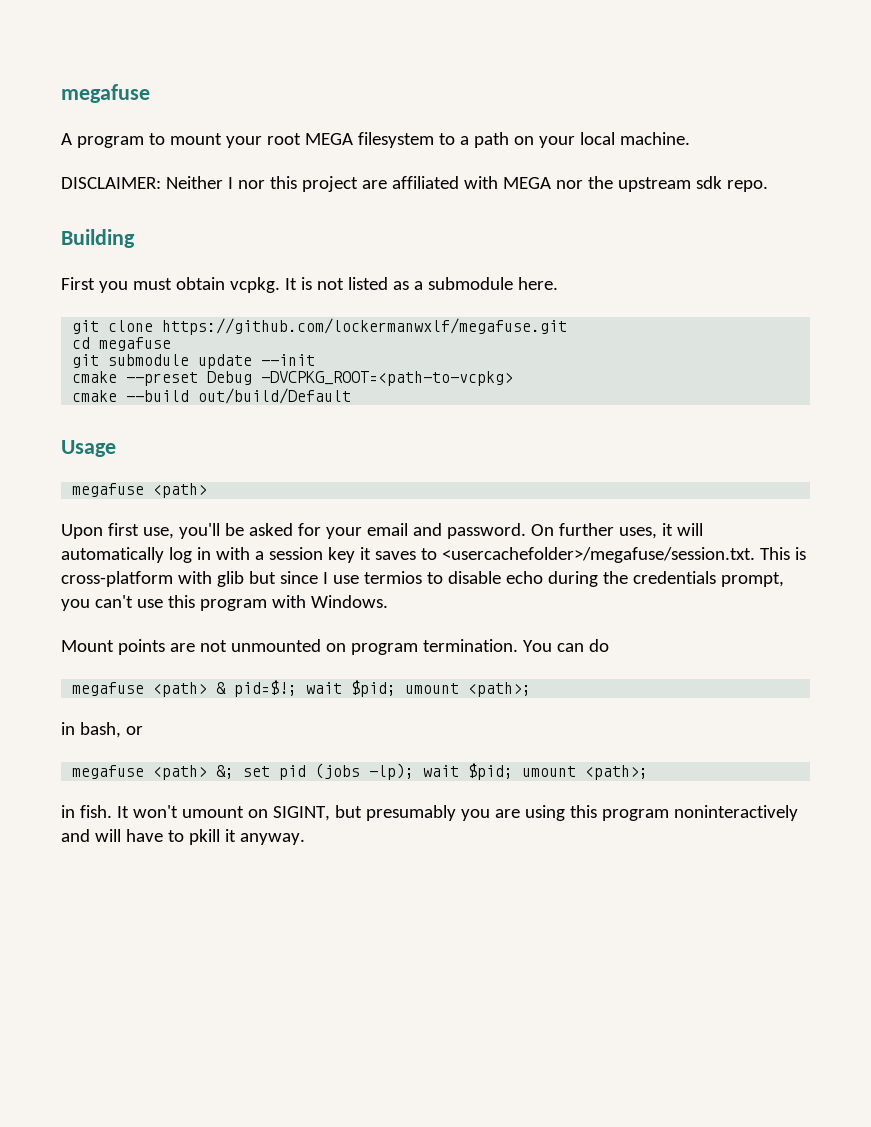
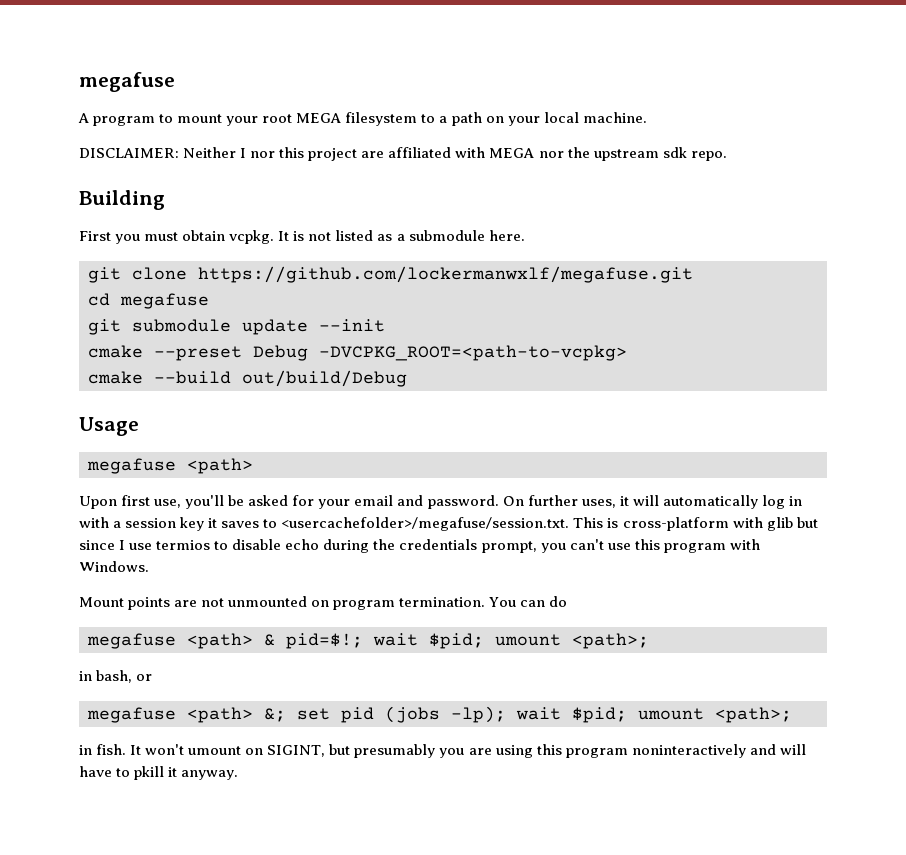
[198,388,352,404] out/build/Default -> [242,370,407,387] out/build/Debug

